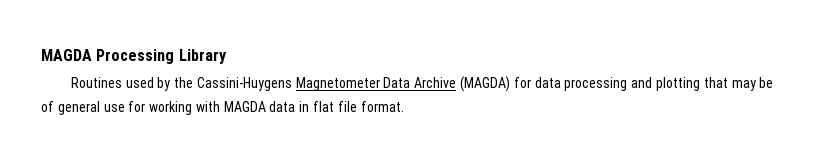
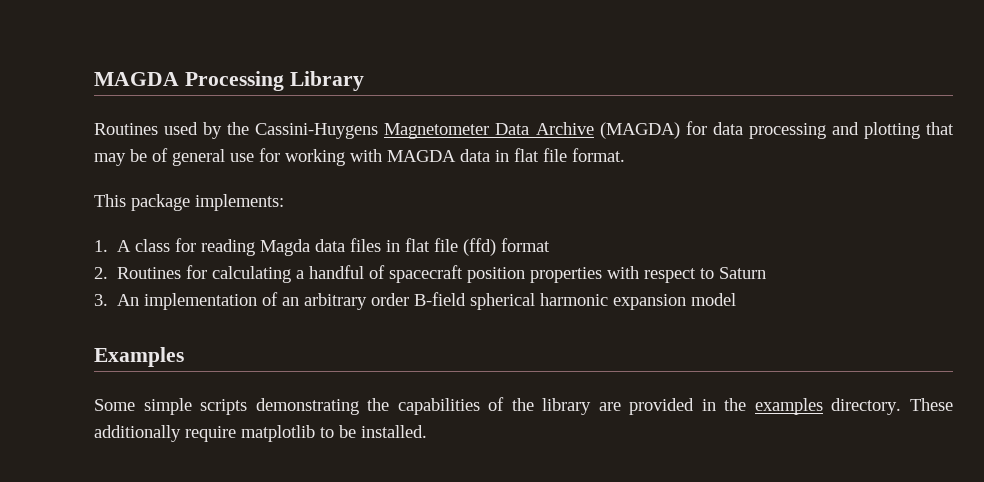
(404, 106) none -> [94,194,284,211] [94,238,551,256] [94,265,767,283] [94,292,737,310] [94,347,184,367] [94,397,953,415] [94,425,427,442] // This package implements: // 1. A class for reading Magda data files in flat file (ffd) format // 2. Routines for calculating a handful of spacecraft position properties with respect to Saturn // 3. An implementation of an arbitrary order B-field spherical harmonic expansion model // Examples // Some simple scripts demonstrating the capabilities of the library are provided in the examples directory. These additionally require matplotlib to be installed.

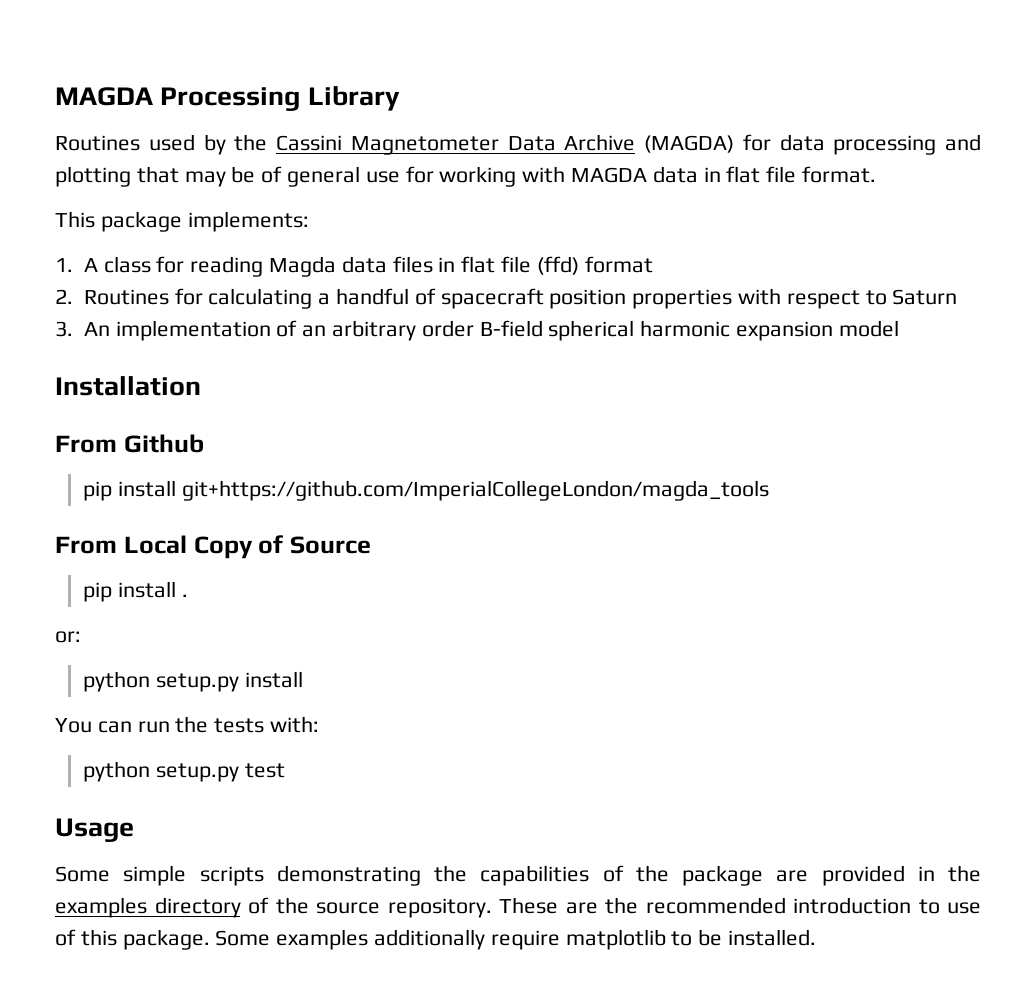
[255,123,379,139] Cassini-Huygens -> [276,135,342,151] Cassini
[94,347,184,367] Examples -> [55,376,201,396] [55,434,204,453] [83,480,769,501] [55,535,371,559] [83,581,188,602] [55,631,81,643] [83,671,303,692] [55,716,320,733] [83,761,285,782] [55,818,134,842] Installation // From Github // pip install git+https://github.com/ImperialCollegeLondon/magda_tools // From Local Copy of Source // pip install . // or: // python setup.py install // You can run the tests with: // python setup.py test // Usage
[542,398,592,415] library -> [682,865,763,886] package
[831,398,953,415] directory. These -> [154,897,981,918] [55,929,369,950] directory of the source repository. These are the recommended introduction to use of this package. Some examples

